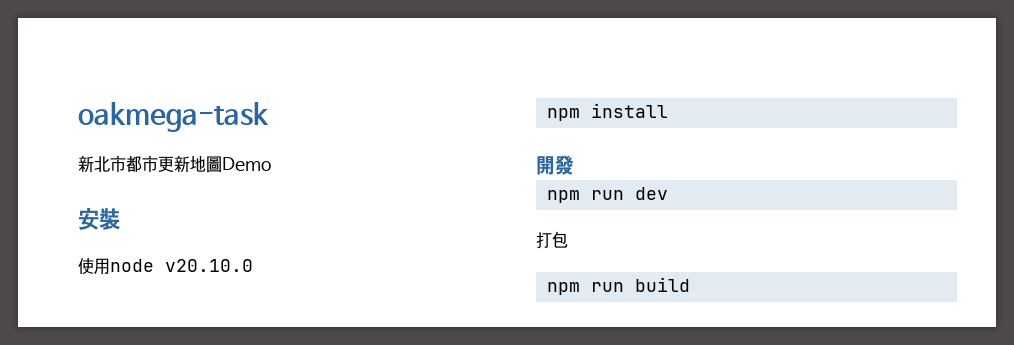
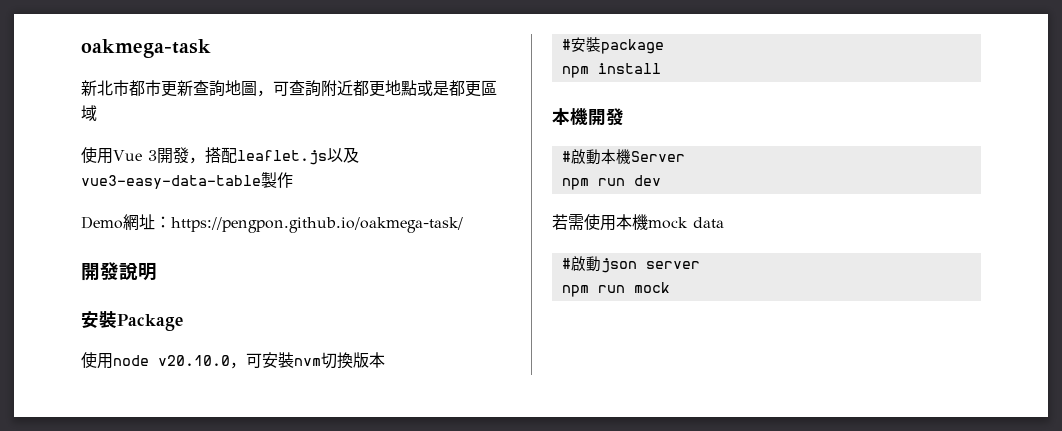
[190,156,271,173] [78,207,120,230] 地圖Demo // 安裝 -> [193,80,497,97] [81,105,97,121] [81,147,359,165] [81,172,293,189] [81,214,463,233] [81,262,157,281] [81,311,183,331] 查詢地圖，可查詢附近都更地點或是都更區域 // 使用Vue 3開發，搭配leaflet.js以及vue3-easy-data-table製作 // Demo網址：https://pengpon.github.io/oakmega-task/ // 開發說明 // 安裝Package
(253, 265) none -> [230,352,385,369] [561,37,664,54] ，可安裝nvm切換版本 // #安裝package
[536,155,574,175] 開發 -> [552,108,624,126] [561,149,685,165] 本機開發 // #啟動本機Server
[536,231,568,249] [546,277,690,295] 打包 // npm run build -> [552,214,724,231] [561,256,700,273] [561,282,670,297] 若需使用本機mock data // #啟動json server // npm run mock

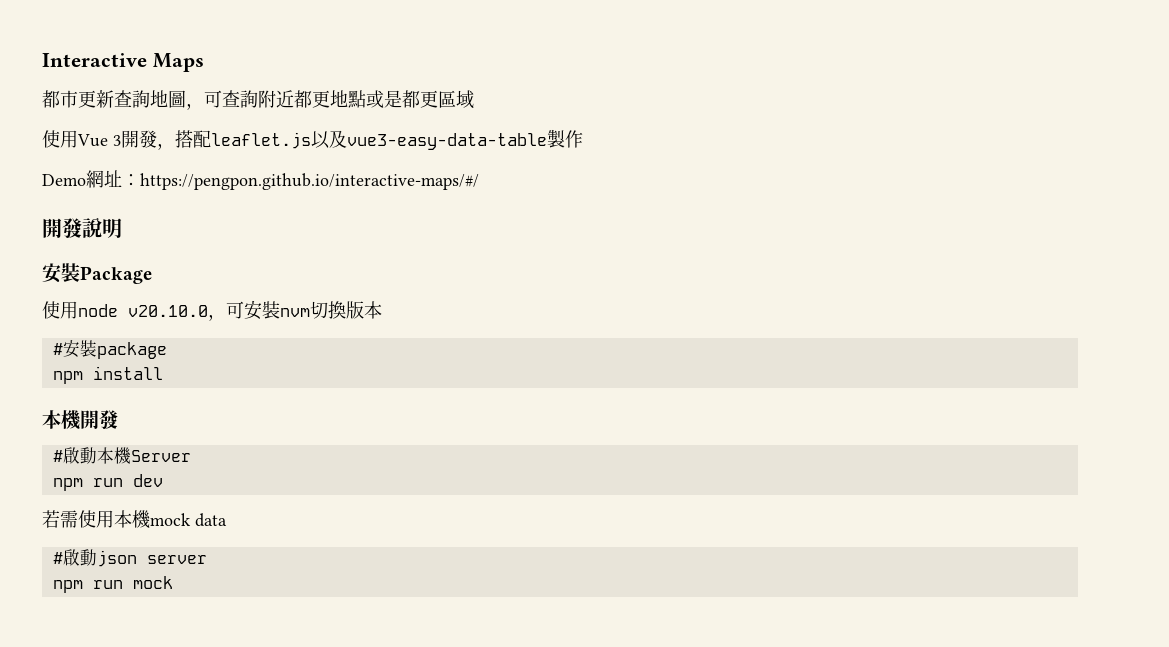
[81,39,211,58] [81,80,129,96] oakmega-task // 新北市 -> [42,53,204,72] Interactive Maps //
[171,217,463,233] https://pengpon.github.io/oakmega-task/ -> [140,173,479,190] https://pengpon.github.io/interactive-maps/#/

